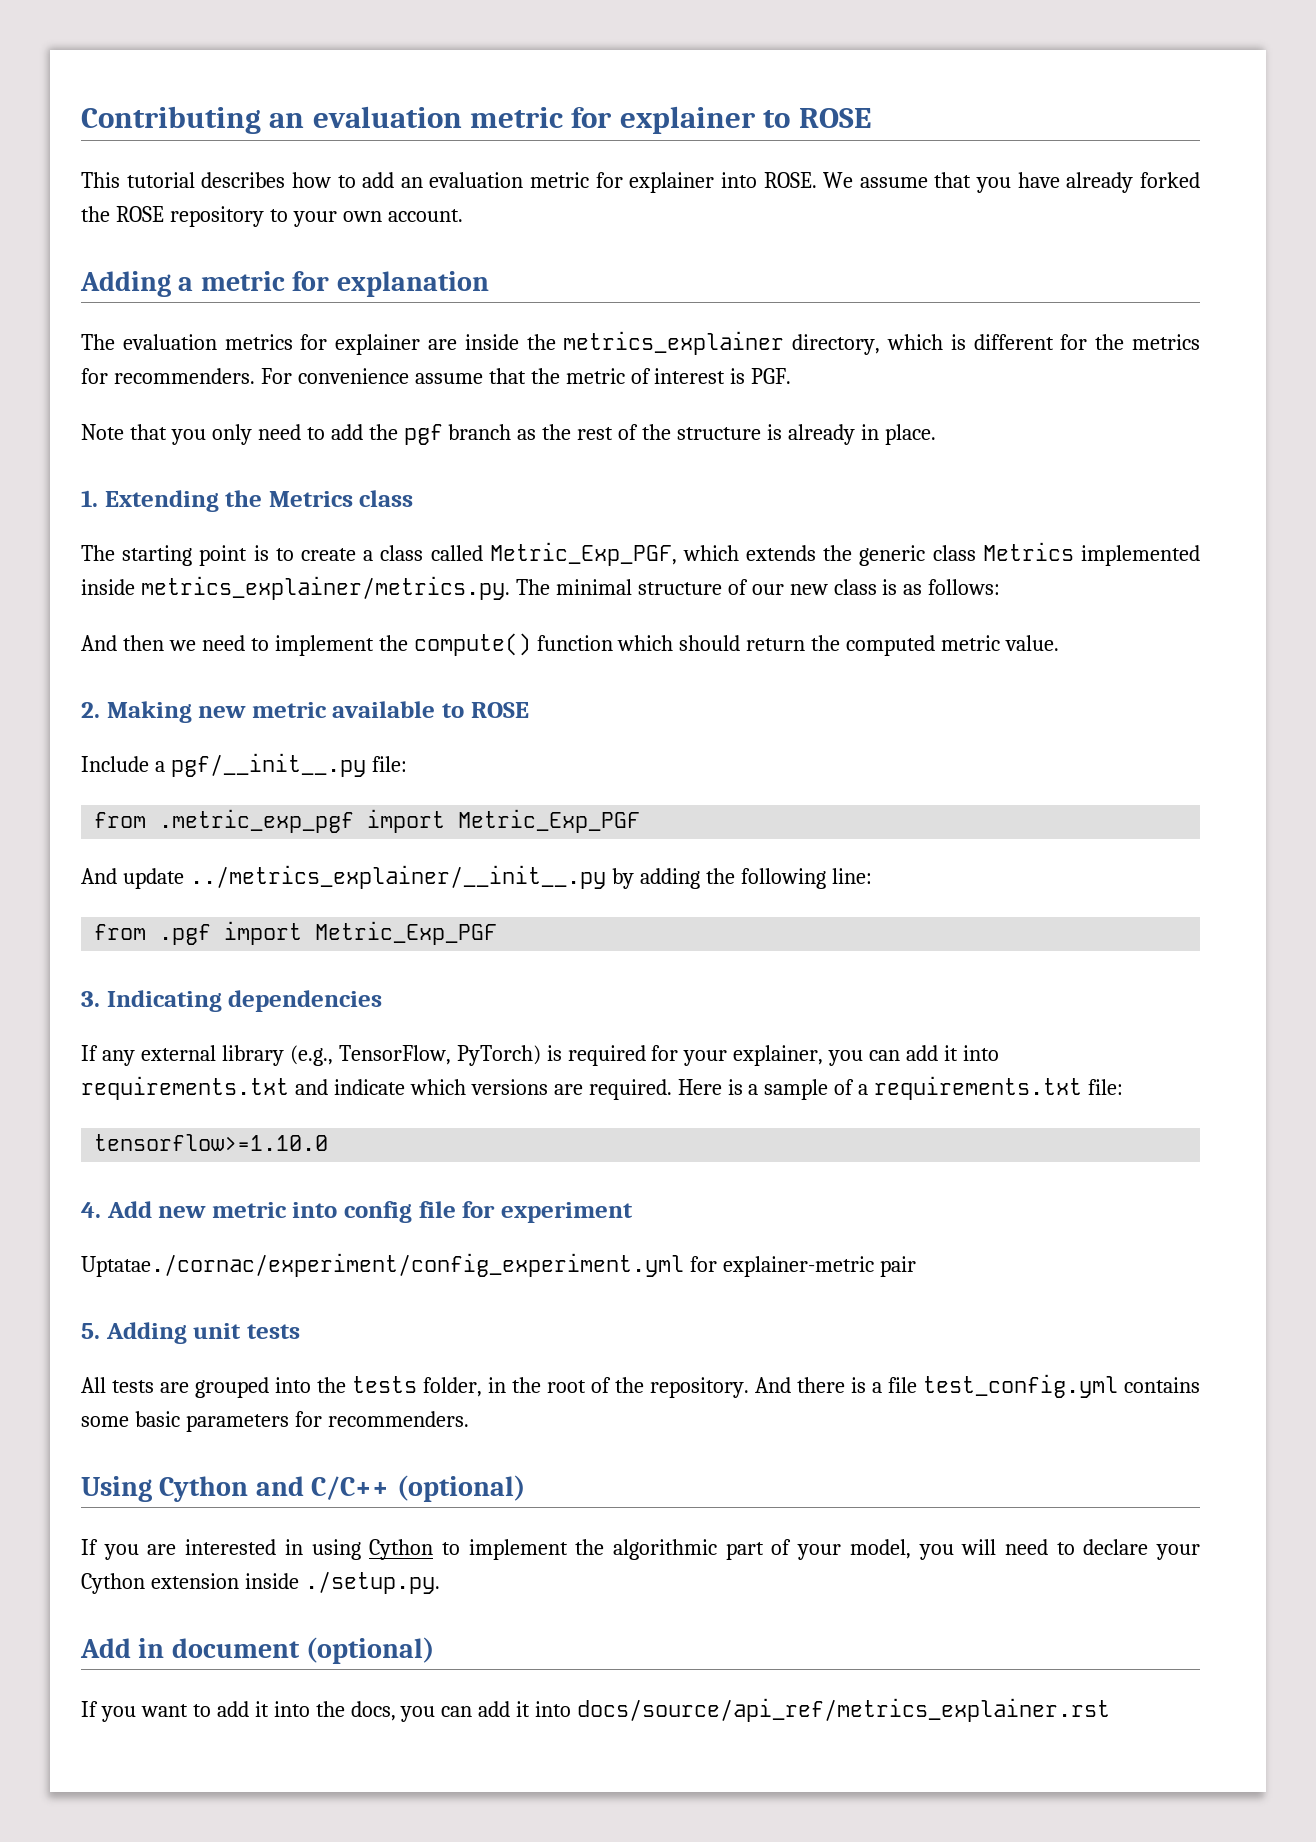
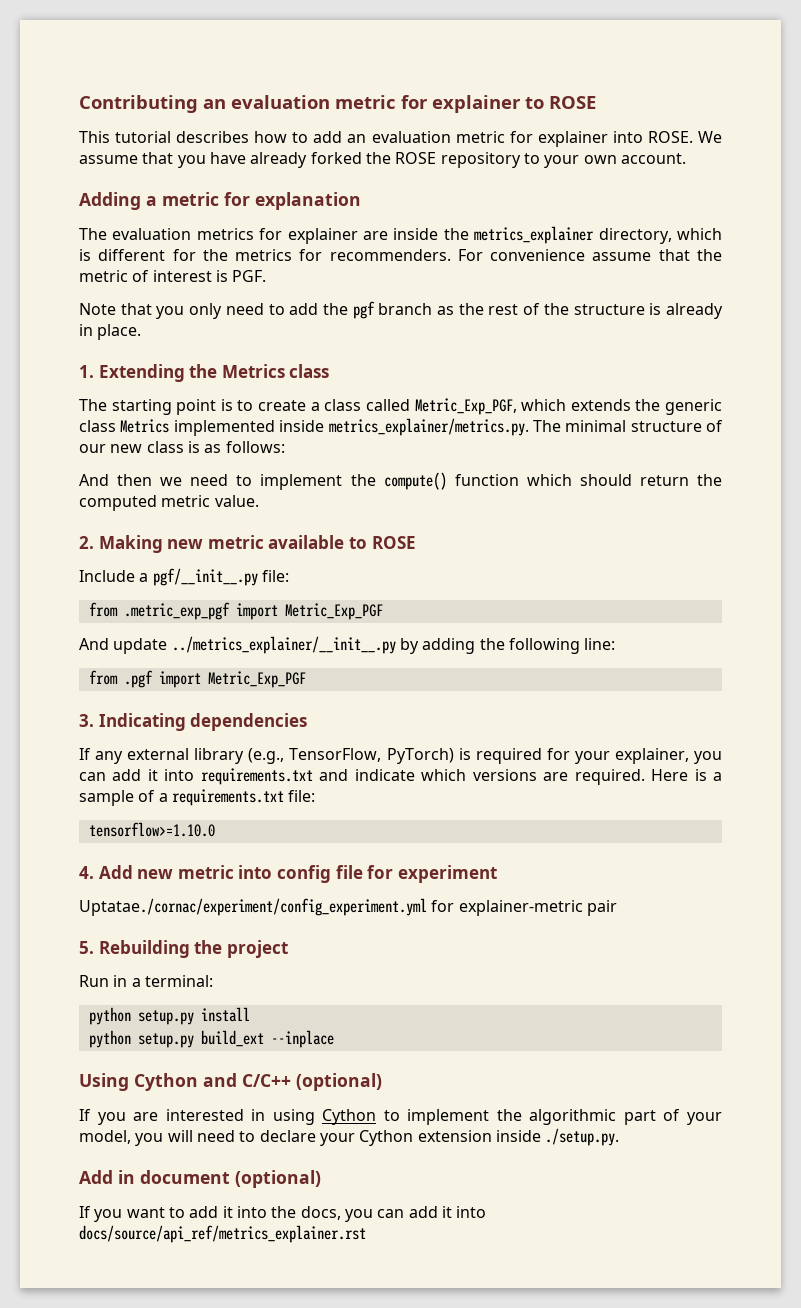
[105,1322,300,1344] [81,1374,1200,1398] [81,1411,469,1432] Adding unit tests // All tests are grouped into the tests folder, in the root of the repository. And there is a file test_config.yml contains some basic parameters for recommenders. -> [98,940,288,958] [79,975,213,987] [88,1007,250,1025] [88,1030,334,1048] Rebuilding the project // Run in a terminal: // python setup.py install // python setup.py build_ext --inplace

